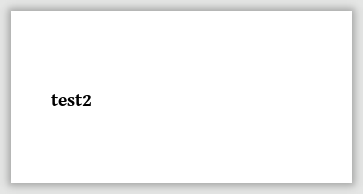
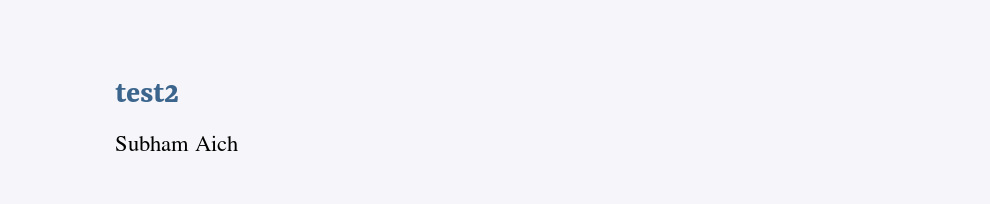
(92, 100) none -> [115,135,239,151] // Subham Aich

